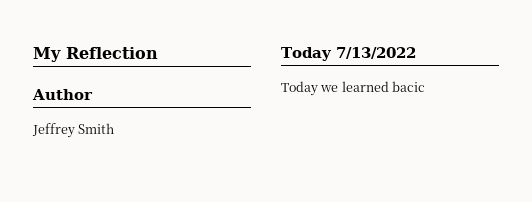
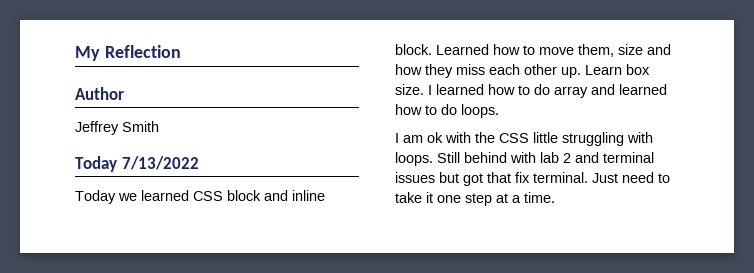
[392,81,426,92] bacic -> [193,190,325,201] [395,44,671,57] [395,64,650,78] [395,84,667,98] [395,104,499,118] [395,132,653,146] [395,152,654,166] [395,172,670,186] [395,192,555,206] CSS block and inline block. Learned how to move them, size and how they miss each other up. Learn box size. I learned how to do array and learned how to do loops. // I am ok with the CSS little struggling with loops. Still behind with lab 2 and terminal issues but got that fix terminal. Just need to take it one step at a time.

